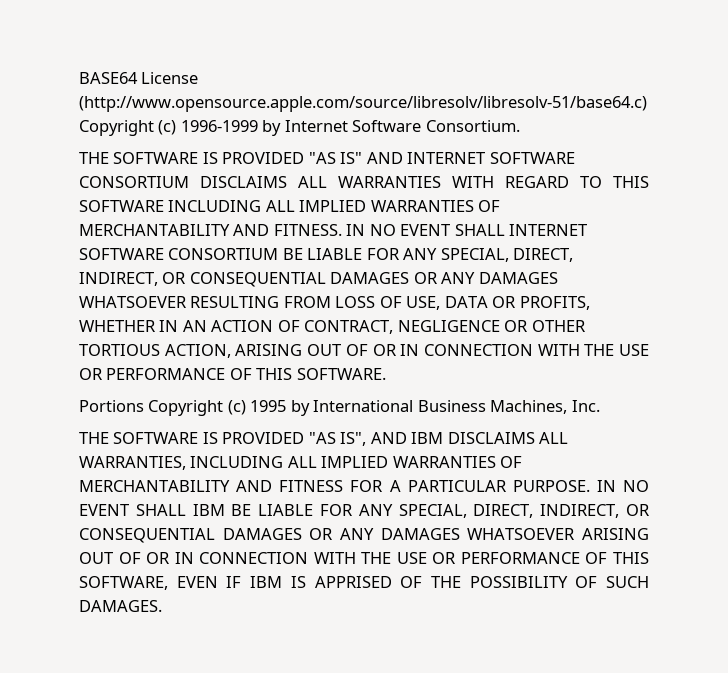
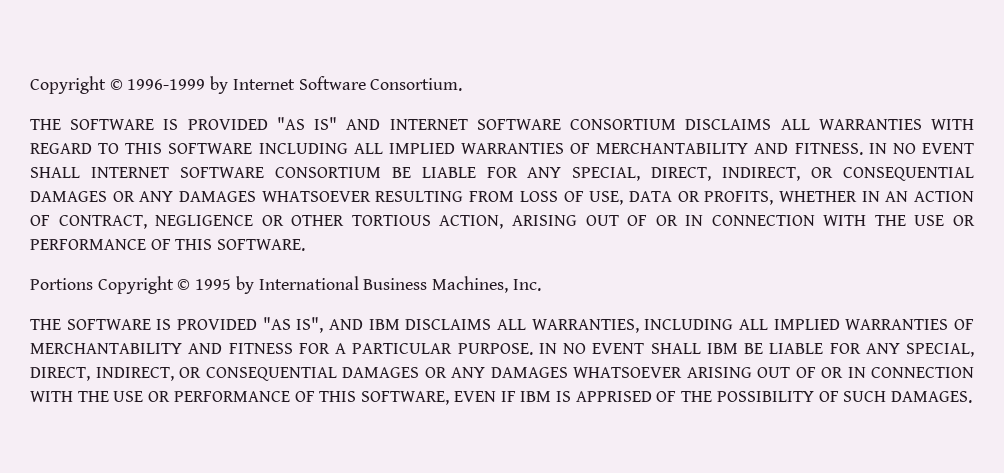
[79,72,199,84] [79,96,647,112] [79,120,177,136] BASE64 License (http://www.opensource.apple.com/source/libresolv/libresolv-51/base64.c) Copyright (c) -> [30,76,123,94] Copyright ©
[227,400,246,415] (c) -> [177,279,191,290] ©

